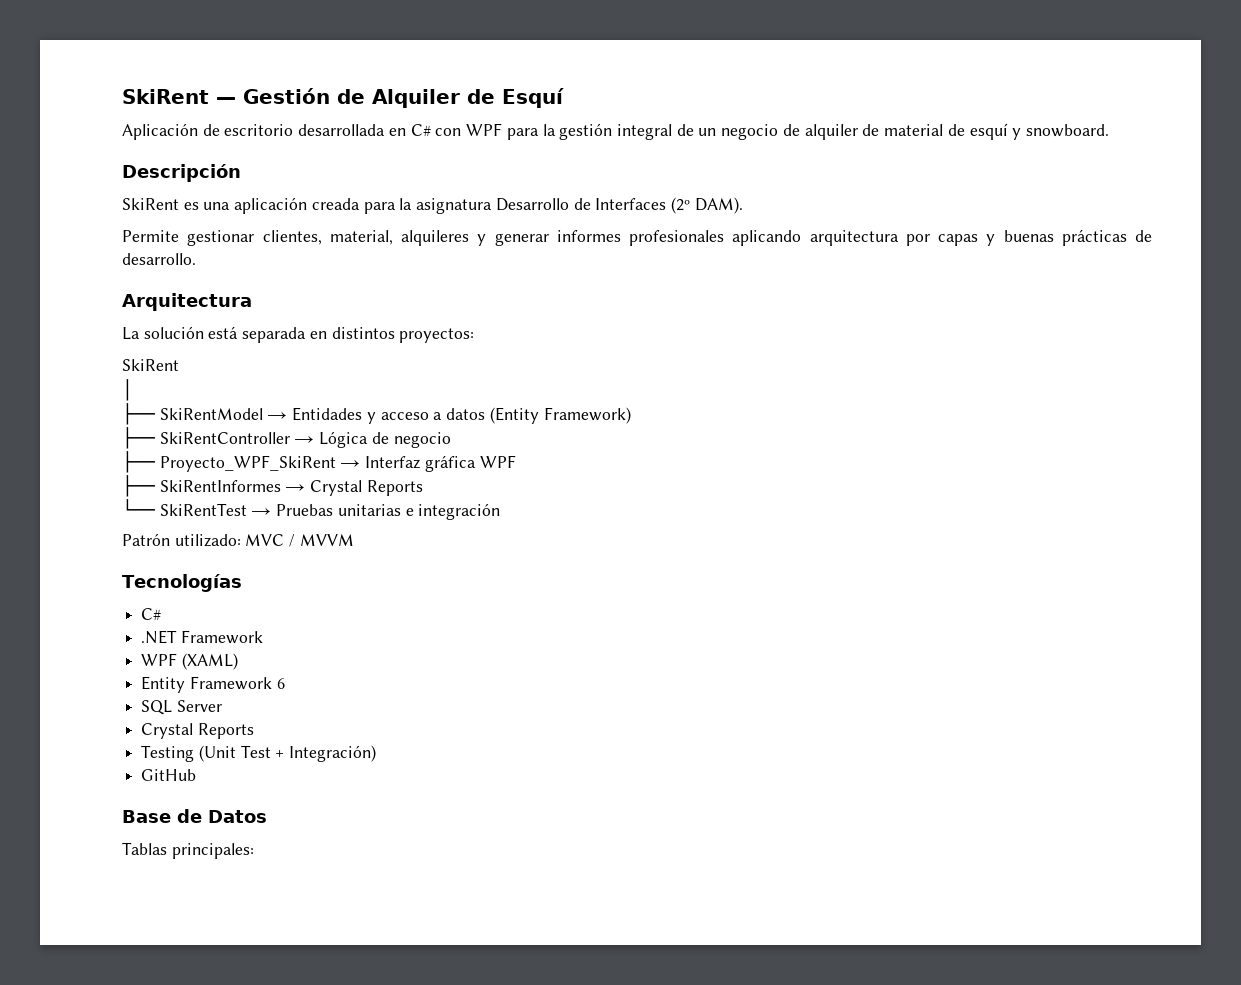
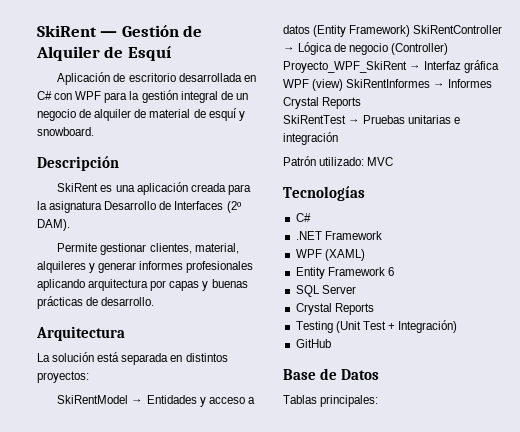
[122,359,179,371] [122,379,133,401] [122,403,156,425] SkiRent // │ // ├── -> (89, 377) none
[122,427,156,449] // ├── -> (411, 31) none
[122,451,156,473] // ├── -> [391,43,449,55] (Controller)
[122,475,156,497] // ├── -> [312,79,344,91] (view)
[310,480,423,496] [122,499,156,516] Crystal Reports // └── -> [448,79,493,88] [283,97,362,109] Informes Crystal Reports //
[289,534,354,547] / MVVM -> (394, 161) none

